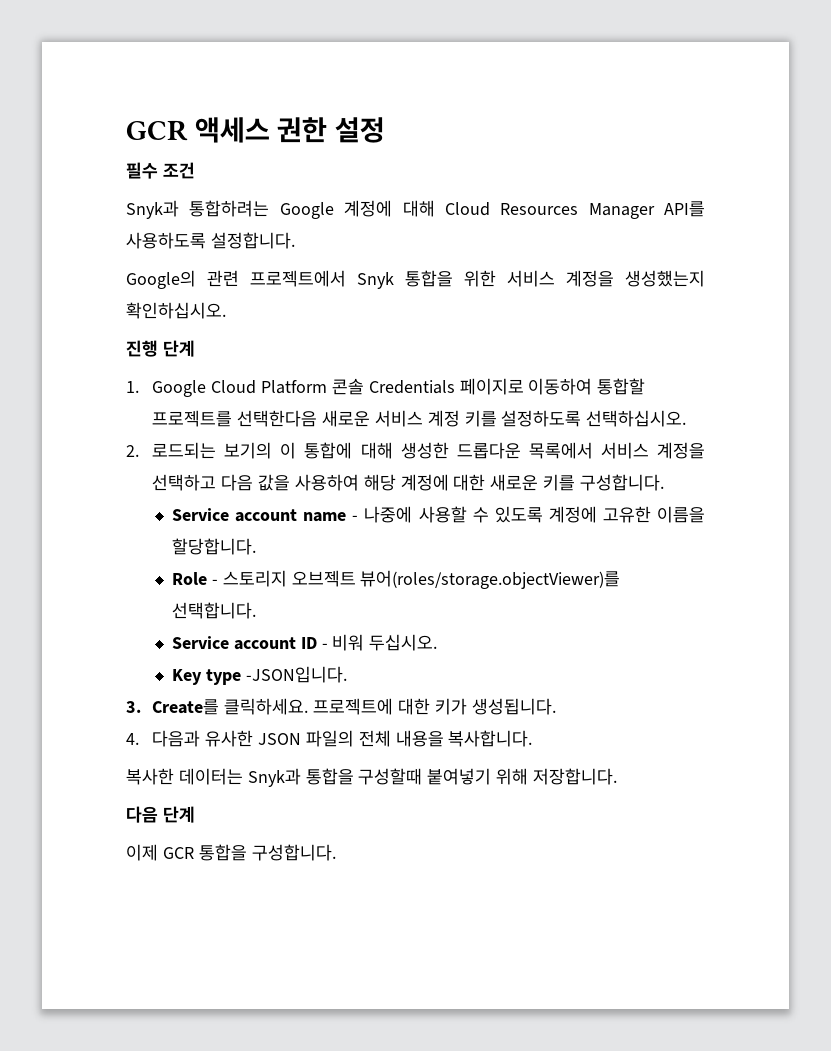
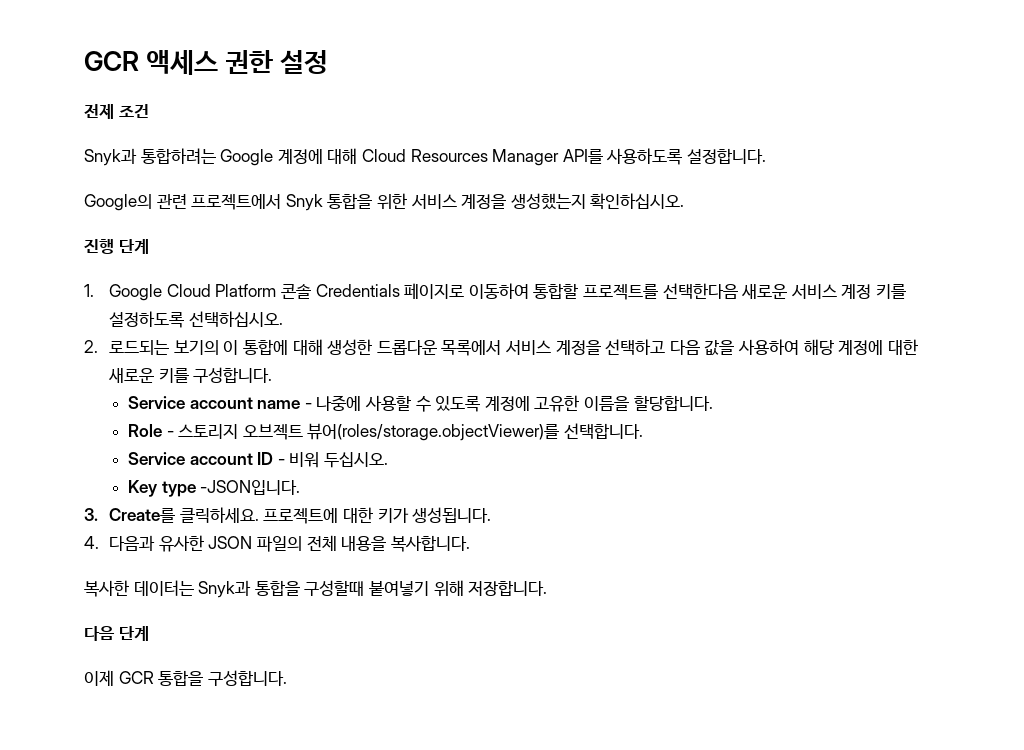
[126,162,158,179] 필수 -> [84,104,114,119] 전제

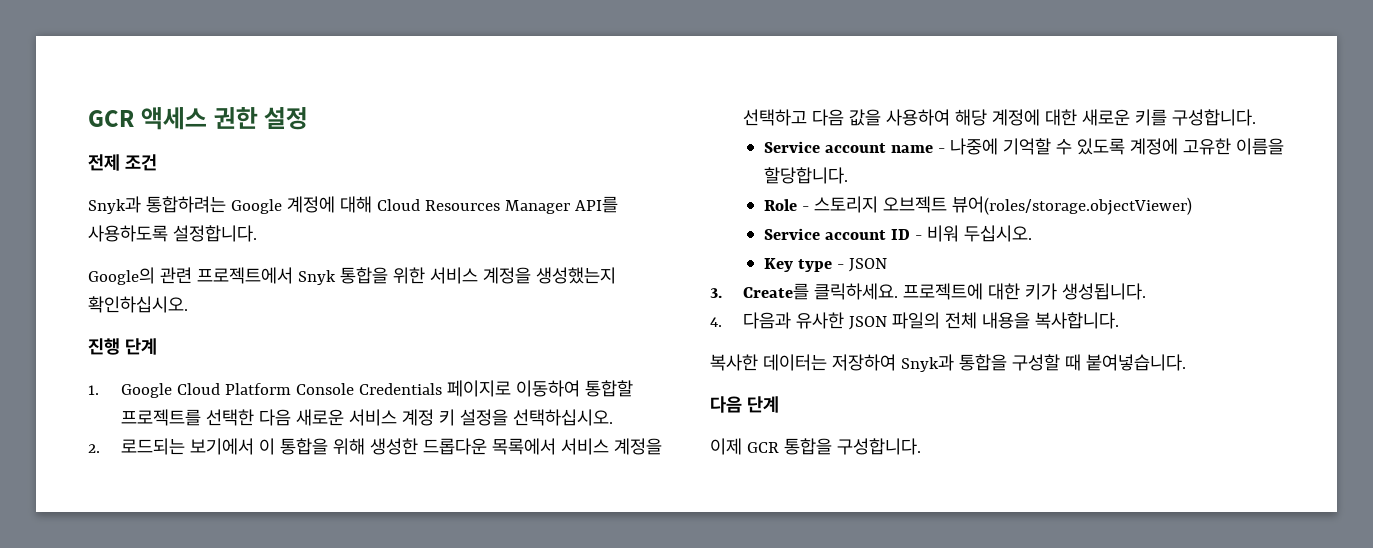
[281,284,312,299] 콘솔 -> [296,383,355,395] Console
[662,283,738,299] 선택한다음 -> [206,409,292,426] 선택한 다음
[875,284,906,299] [109,311,185,328] 키를 설정하도록 -> [439,409,509,426] 키 설정을
[173,339,323,355] 보기의 이 통합에 대해 -> [190,438,366,455] 보기에서 이 통합을 위해
[364,395,411,411] 사용할 -> [1002,138,1051,155] 기억할
[307,423,643,441] 뷰어(roles/storage.objectViewer)를 선택합니다. -> [951,196,1192,215] 뷰어(roles/storage.objectViewer)
[200,480,301,495] -JSON입니다. -> [836,258,887,272] - JSON
(194, 588) none -> [831,354,896,371] 저장하여
[304,580,548,597] 구성할때 붙여넣기 위해 저장합니다. -> [1011,354,1186,371] 구성할 때 붙여넣습니다.

